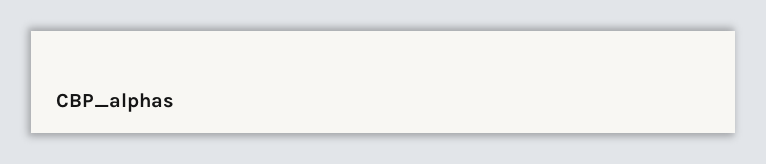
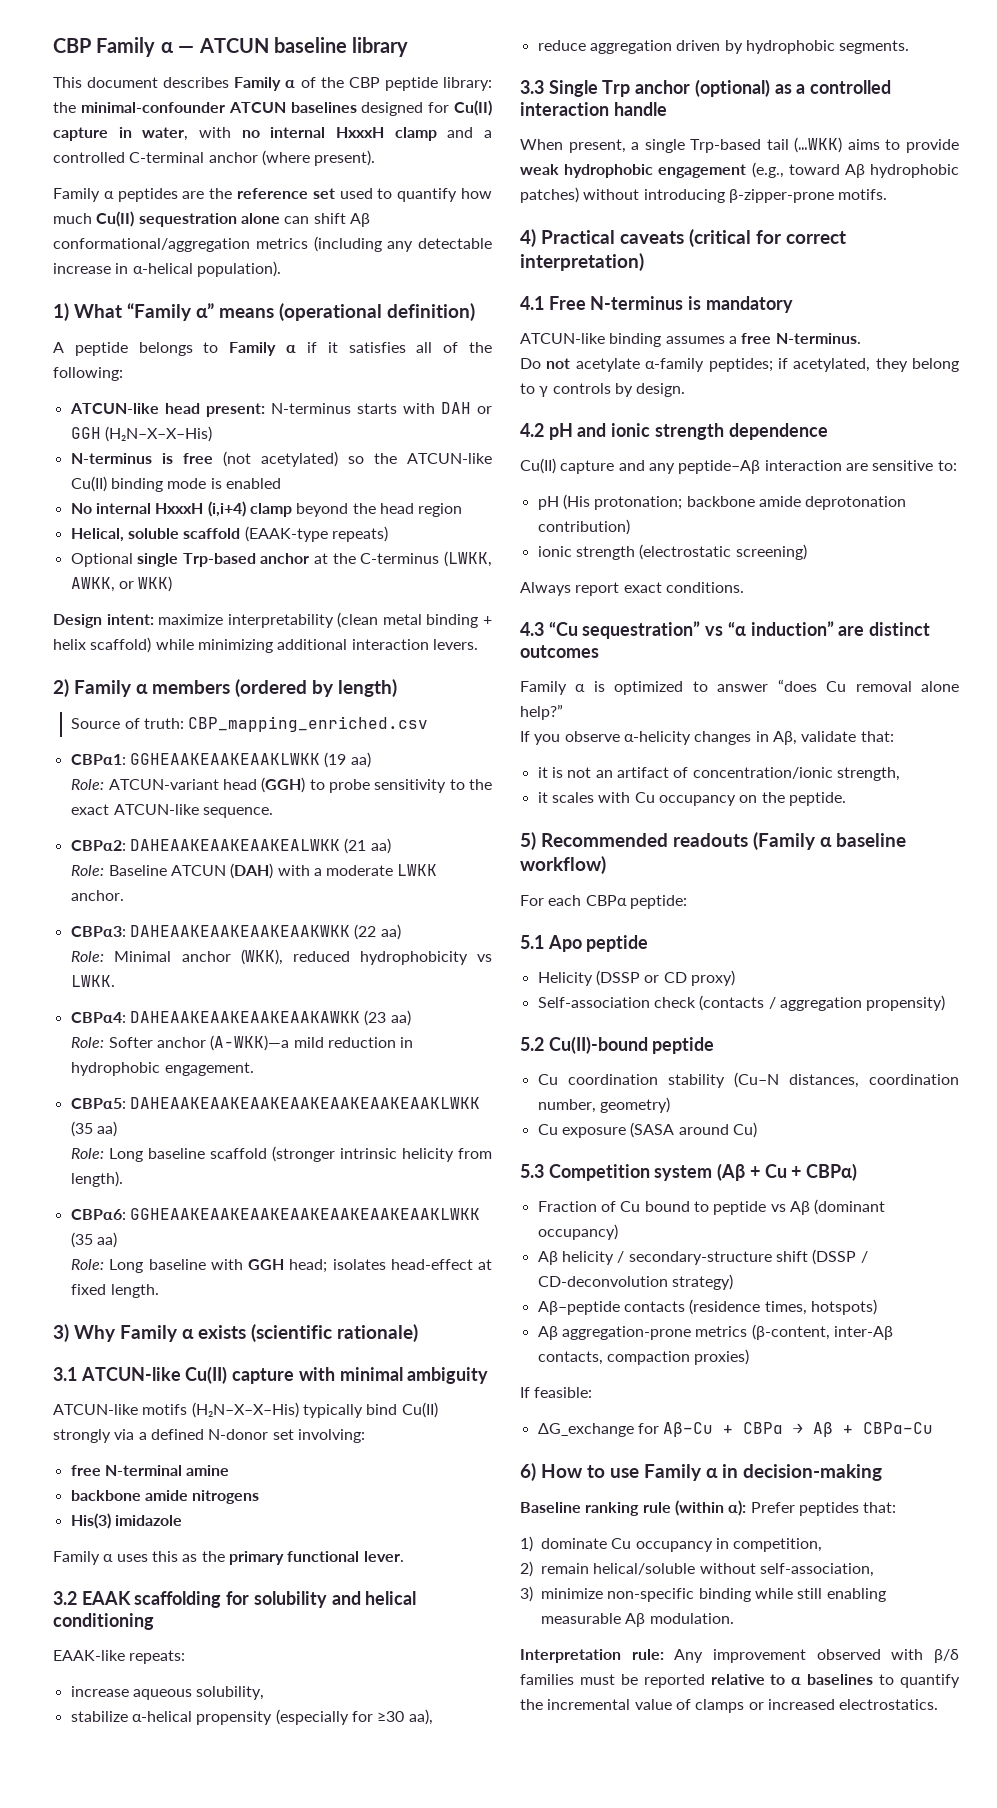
[56,93,174,112] CBP_alphas -> [53,37,409,57] [53,77,492,91] [53,100,492,116] [53,127,493,141] [53,150,376,166] [53,188,493,202] [53,211,370,227] [53,236,492,252] [53,261,281,277] [53,303,475,321] [53,342,492,356] [53,367,123,381] [69,402,493,417] [70,426,212,442] [70,451,493,467] [70,476,281,492] [70,501,463,517] [70,526,388,542] [70,551,492,567] [70,576,173,592] [53,612,492,628] [53,637,478,653] [53,679,397,697] [71,716,429,732] [70,752,371,768] [71,777,492,793] [71,804,273,818] [70,838,391,854] [71,863,438,879] [71,890,125,901] [70,924,401,940] [71,949,492,965] [71,975,116,987] [70,1010,411,1026] [71,1035,414,1051] [71,1062,254,1076] [70,1097,480,1109] [70,1121,117,1137] [71,1146,492,1162] [71,1171,124,1187] [70,1208,480,1220] [70,1232,117,1248] [71,1259,492,1273] [71,1284,159,1298] [53,1324,418,1342] [53,1366,489,1384] [53,1402,438,1418] [53,1429,365,1443] [70,1465,230,1476] [70,1490,260,1504] [70,1513,182,1529] [53,1551,404,1565] [53,1591,417,1608] [53,1613,154,1630] [53,1650,186,1664] [70,1686,265,1700] [70,1709,433,1725] [537,40,910,54] [520,79,892,97] [520,102,667,116] [520,137,959,153] [520,162,960,178] [520,187,888,203] [520,229,846,247] [520,253,644,271] [520,296,793,313] [520,333,861,347] [520,358,959,372] [520,383,686,397] [520,423,828,440] [520,458,957,474] [537,494,907,510] [537,519,630,535] [537,544,807,560] [520,582,744,596] [520,621,931,639] [520,645,599,658] [520,679,959,695] [520,704,563,720] [520,731,894,745] [537,767,900,781] [537,792,846,806] [520,832,906,850] [520,856,606,874] [520,895,687,909] [520,935,649,952] [537,970,735,986] [537,995,946,1011] [520,1036,715,1054] [537,1072,959,1088] [537,1097,670,1113] [537,1122,757,1138] [520,1163,858,1181] [537,1199,886,1215] [537,1224,618,1240] [537,1249,868,1265] [537,1274,733,1290] [537,1299,877,1315] [537,1324,893,1340] [537,1349,750,1365] [520,1387,593,1398] [537,1422,934,1437] [520,1463,882,1481] [520,1500,897,1516] [520,1536,823,1552] [520,1561,874,1577] [520,1586,886,1602] [541,1613,734,1627] [520,1649,960,1663] [520,1674,961,1688] [520,1699,939,1713] CBP Family α — ATCUN baseline library // This document describes Family α of the CBP peptide library: the minimal-confounder ATCUN baselines designed for Cu(II) capture in water, with no internal HxxxH clamp and a controlled C-terminal anchor (where present). // Family α peptides are the reference set used to quantify how much Cu(II) sequestration alone can shift Aβ conformational/aggregation metrics (including any detectable increase in α-helical population). // 1) What “Family α” means (operational definition) // A peptide belongs to Family α if it satisfies all of the following: // ATCUN-like head present: N-terminus starts with DAH or GGH (H₂N–X–X–His) // N-terminus is free (not acetylated) so the ATCUN-like Cu(II) binding mode is enabled // No internal HxxxH (i,i+4) clamp beyond the head region // Helical, soluble scaffold (EAAK-type repeats) // Optional single Trp-based anchor at the C-terminus (LWKK, AWKK, or WKK) // Design intent: maximize interpretability (clean metal binding + helix scaffold) while minimizing additional interaction levers. // 2) Family α members (ordered by length) // Source of truth: CBP_mapping_enriched.csv // CBPα1: GGHEAAKEAAKEAAKLWKK (19 aa) // Role: ATCUN-variant head (GGH) to probe sensitivity to the exact ATCUN-like sequence. // CBPα2: DAHEAAKEAAKEAAKEALWKK (21 aa) // Role: Baseline ATCUN (DAH) with a moderate LWKK anchor. // CBPα3: DAHEAAKEAAKEAAKEAAKWKK (22 aa) // Role: Minimal anchor (WKK), reduced hydrophobicity vs LWKK. // CBPα4: DAHEAAKEAAKEAAKEAAKAWKK (23 aa) // Role: Softer anchor (A-WKK)—a mild reduction in hydrophobic engagement. // CBPα5: DAHEAAKEAAKEAAKEAAKEAAKEAAKEAAKLWKK (35 aa) // Role: Long baseline scaffold (stronger intrinsic helicity from length). // CBPα6: GGHEAAKEAAKEAAKEAAKEAAKEAAKEAAKLWKK (35 aa) // Role: Long baseline with GGH head; isolates head-effect at fixed length. // 3) Why Family α exists (scientific rationale) // 3.1 ATCUN-like Cu(II) capture with minimal ambiguity // ATCUN-like motifs (H₂N–X–X–His) typically bind Cu(II) strongly via a defined N-donor set involving: // free N-terminal amine // backbone amide nitrogens // His(3) imidazole // Family α uses this as the primary functional lever. // 3.2 EAAK scaffolding for solubility and helical conditioning // EAAK-like repeats: // increase aqueous solubility, // stabilize α-helical propensity (especially for ≥30 aa), // reduce aggregation driven by hydrophobic segments. // 3.3 Single Trp anchor (optional) as a controlled interaction handle // When present, a single Trp-based tail (…WKK) aims to provide weak hydrophobic engagement (e.g., toward Aβ hydrophobic patches) without introducing β-zipper-prone motifs. // 4) Practical caveats (critical for correct interpretation) // 4.1 Free N-terminus is mandatory // ATCUN-like binding assumes a free N-terminus. // Do not acetylate α-family peptides; if acetylated, they belong to γ controls by design. // 4.2 pH and ionic strength dependence // Cu(II) capture and any peptide–Aβ interaction are sensitive to: // pH (His protonation; backbone amide deprotonation contribution) // ionic strength (electrostatic screening) // Always report exact conditions. // 4.3 “Cu sequestration” vs “α induction” are distinct outcomes // Family α is optimized to answer “does Cu removal alone help?” // If you observe α-helicity changes in Aβ, validate that: // it is not an artifact of concentration/ionic strength, // it scales with Cu occupancy on the peptide. // 5) Recommended readouts (Family α baseline workflow) // For each CBPα peptide: // 5.1 Apo peptide // Helicity (DSSP or CD proxy) // Self-association check (contacts / aggregation propensity) // 5.2 Cu(II)-bound peptide // Cu coordination stability (Cu–N distances, coordination number, geometry) // Cu exposure (SASA around Cu) // 5.3 Competition system (Aβ + Cu + CBPα) // Fraction of Cu bound to peptide vs Aβ (dominant occupancy) // Aβ helicity / secondary-structure shift (DSSP / CD-deconvolution strategy) // Aβ–peptide contacts (residence times, hotspots) // Aβ aggregation-prone metrics (β-content, inter-Aβ contacts, compaction proxies) // If feasible: // ΔG_exchange for Aβ–Cu + CBPα → Aβ + CBPα–Cu // 6) How to use Family α in decision-making // Baseline ranking rule (within α): Prefer peptides that: // 1) dominate Cu occupancy in competition, // 2) remain helical/soluble without self-association, // 3) minimize non-specific binding while still enabling measurable Aβ modulation. // Interpretation rule: Any improvement observed with β/δ families must be reported relative to α baselines to quantify the incremental value of clamps or increased electrostatics.

